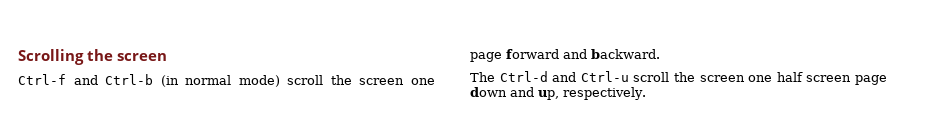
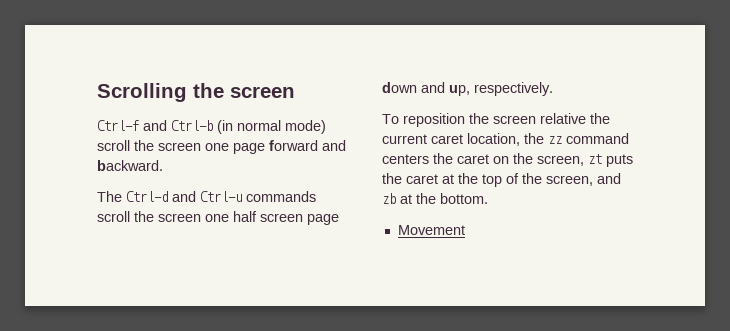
(629, 76) none -> [246,191,316,202] commands
(646, 93) none -> [382,113,610,127] [382,133,629,146] [382,153,633,167] [382,173,621,187] [382,193,488,204] [397,225,465,235] // To reposition the screen relative the current caret location, the zz command centers the caret on the screen, zt puts the caret at the top of the screen, and zb at the bottom. // Movement

